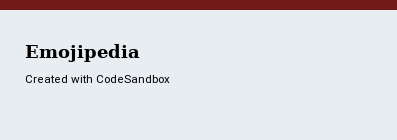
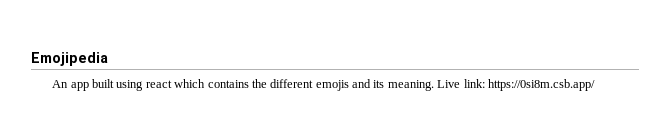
[25,75,171,83] Created with CodeSandbox -> [52,79,595,91] An app built using react which contains the different emojis and its meaning. Live link: https://0si8m.csb.app/

